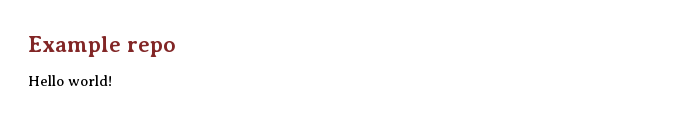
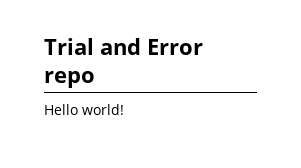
[28,36,121,57] Example -> [44,38,203,55] Trial and Error

